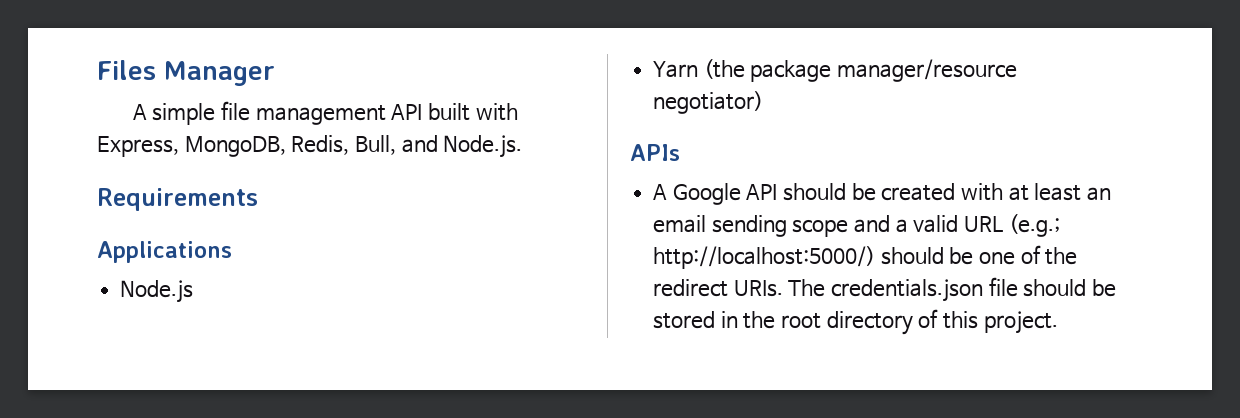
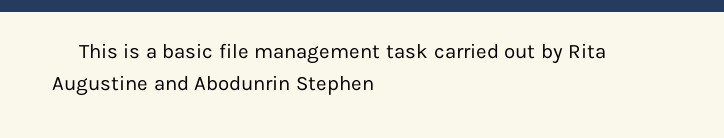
[97,60,275,86] [132,101,518,125] [97,135,523,158] [97,188,258,211] [97,241,232,263] [120,280,194,303] [653,59,1018,82] [653,91,764,114] [630,144,680,161] [653,183,1112,205] [653,214,1060,237] [653,245,1078,269] [653,277,1117,302] [653,309,1058,335] Files Manager // A simple file management API built with Express, MongoDB, Redis, Bull, and Node.js. // Requirements // Applications // Node.js // Yarn (the package manager/resource negotiator) // APIs // A Google API should be created with at least an email sending scope and a valid URL (e.g.; http://localhost:5000/) should be one of the redirect URIs. The credentials.json file should be stored in the root directory of this project. -> [78,43,607,64] [52,75,374,96] This is a basic file management task carried out by Rita Augustine and Abodunrin Stephen

